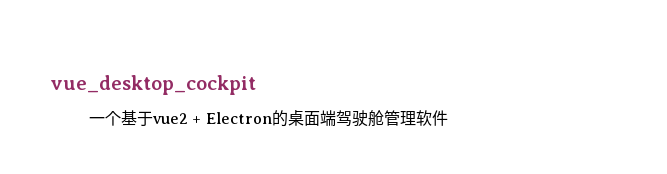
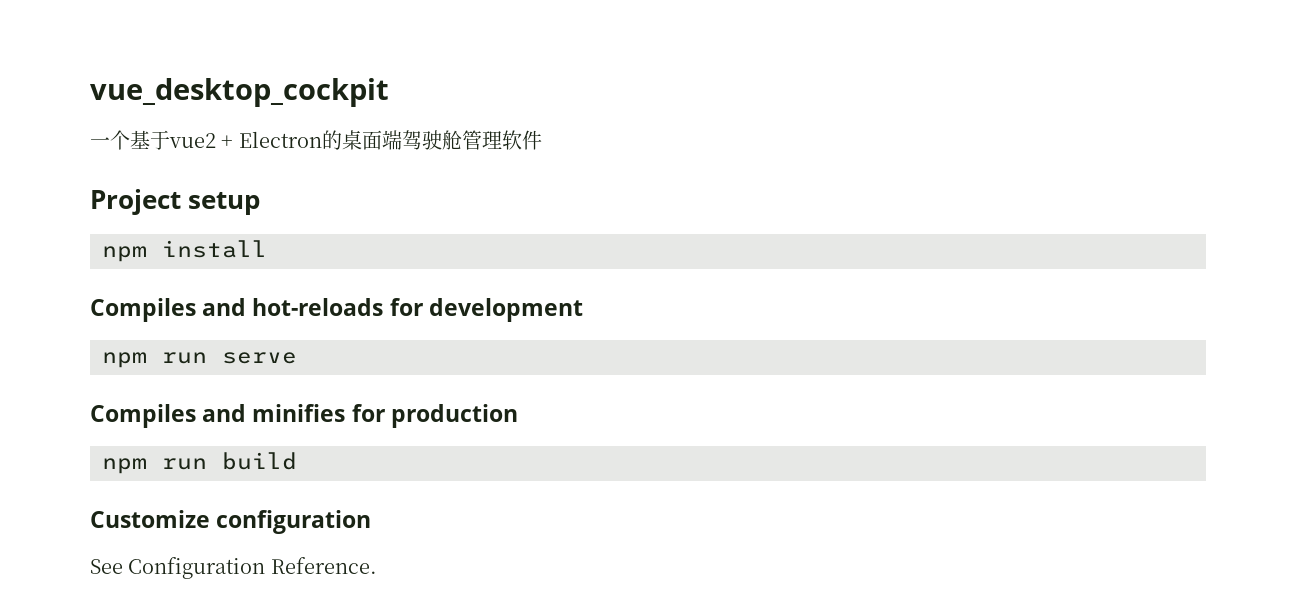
(448, 118) none -> [90,189,261,215] [102,240,267,262] [90,298,583,322] [102,352,297,368] [90,404,518,428] [102,452,297,474] [90,510,372,534] [90,557,377,579] // Project setup // npm install // Compiles and hot-reloads for development // npm run serve // Compiles and minifies for production // npm run build // Customize configuration // See Configuration Reference.

